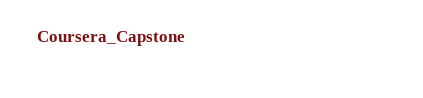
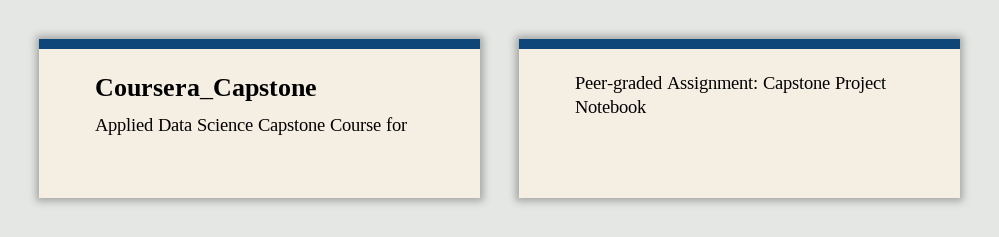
(185, 38) none -> [95,117,407,135] [575,76,887,93] [575,100,647,113] // Applied Data Science Capstone Course for Peer-graded Assignment: Capstone Project Notebook

